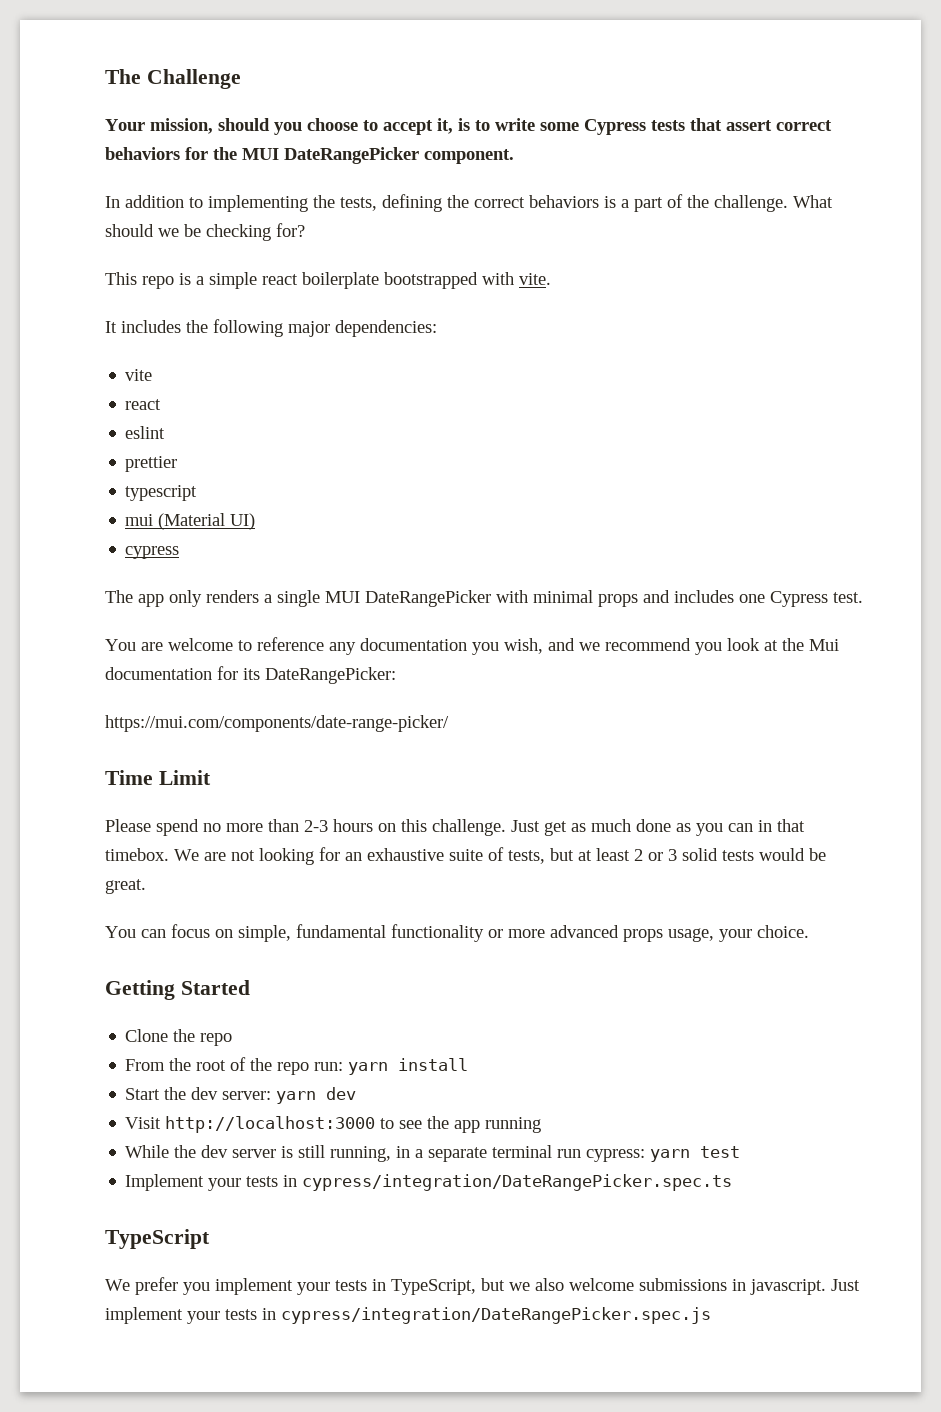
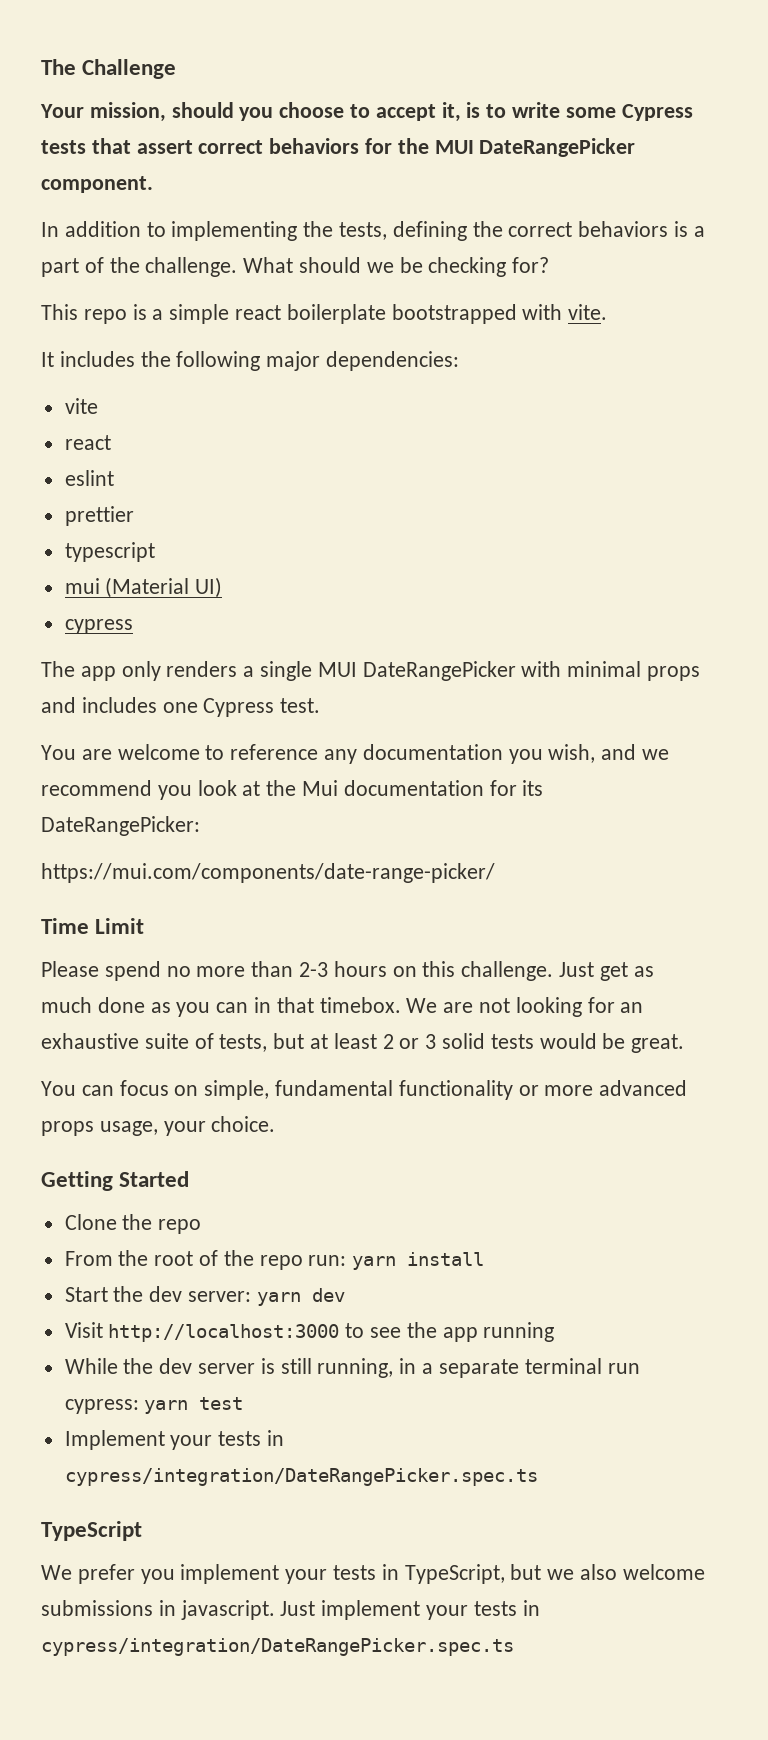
[281,1307,711,1324] cypress/integration/DateRangePicker.spec.js -> [41,1638,514,1656] cypress/integration/DateRangePicker.spec.ts

